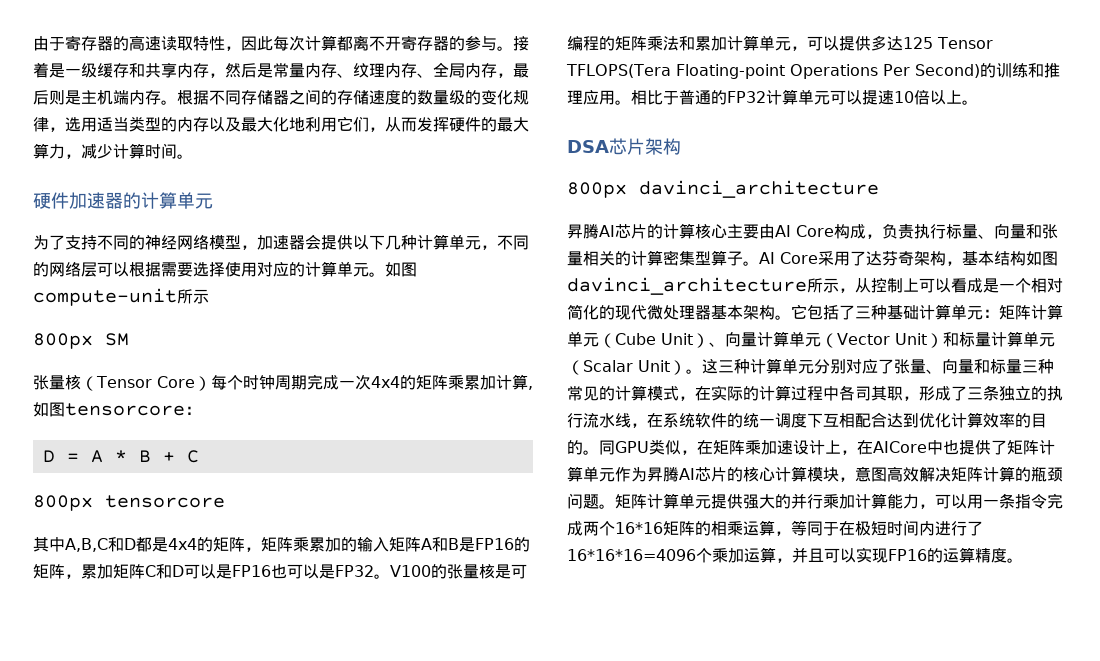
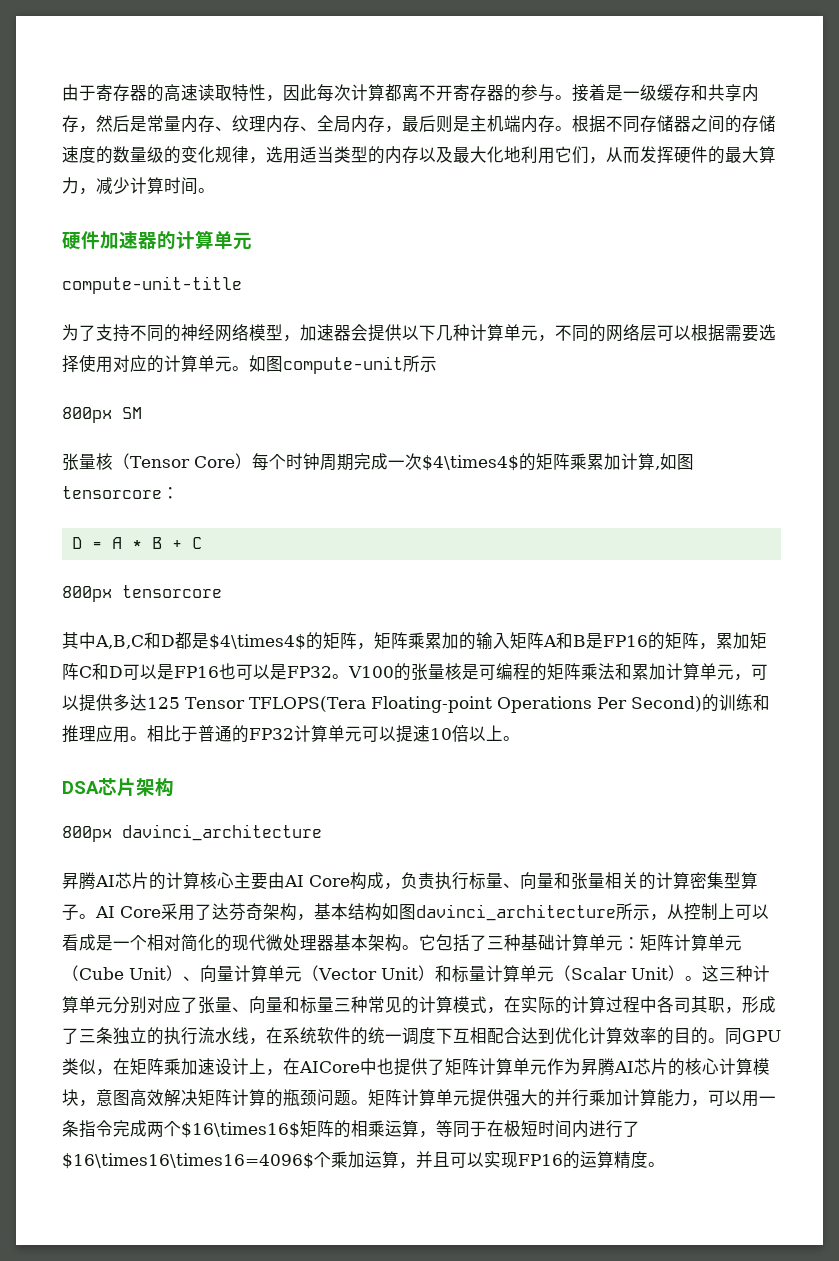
(213, 201) none -> [62,276,242,294] // compute-unit-title
[370,376,400,388] 4x4 -> [421,455,519,471] $4\times4$
[168,538,197,550] 4x4 -> [209,634,306,650] $4\times4$
[615,522,663,534] 16*16 -> [181,1122,300,1138] $16\times16$
[567,549,696,561] 16*16*16=4096 -> [62,1153,314,1169] $16\times16\times16=4096$

